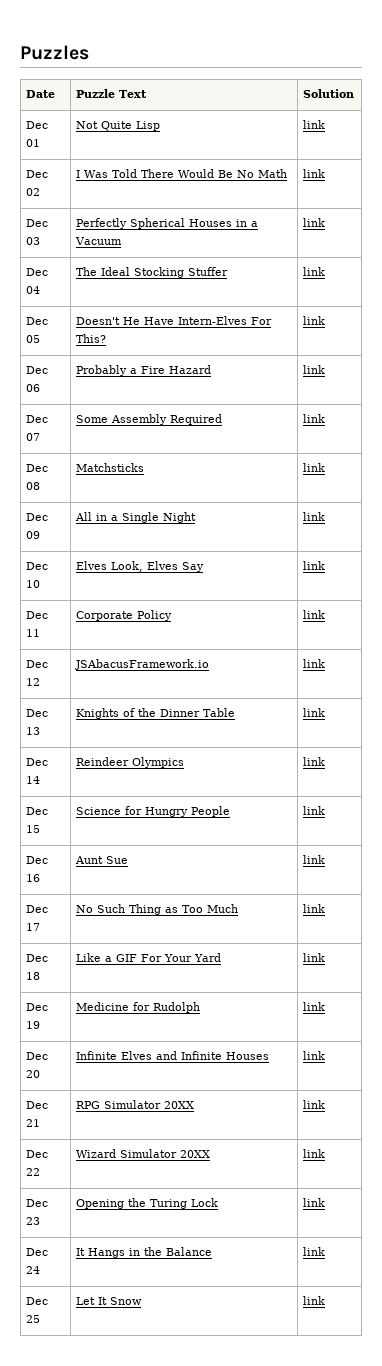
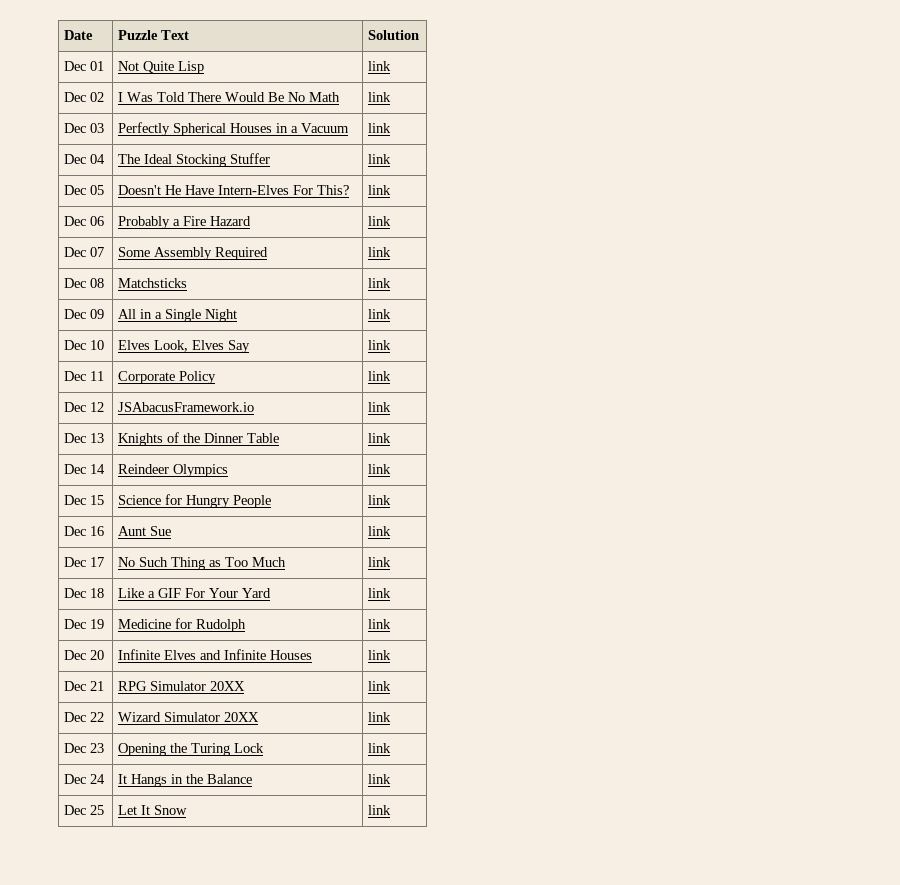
[20,45,89,60] Puzzles // -> (64, 35) none

